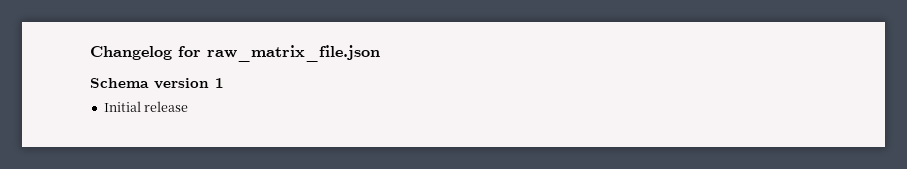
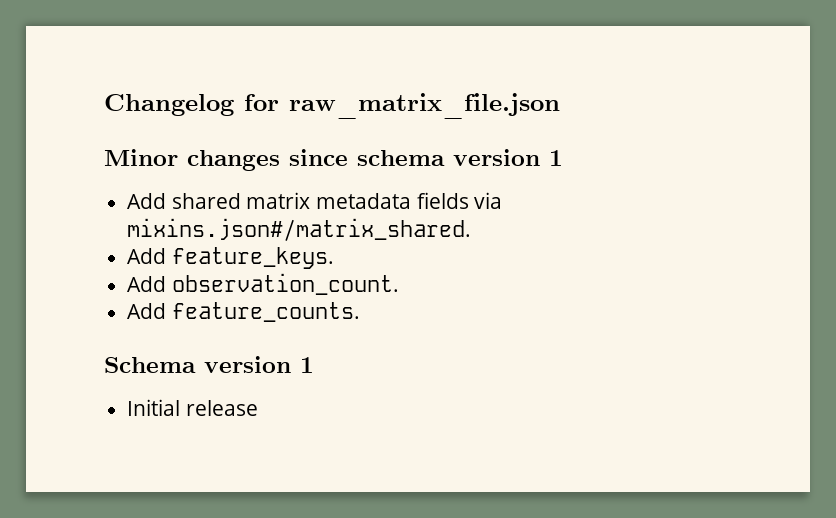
(380, 53) none -> [104,149,563,171] [127,192,503,209] [127,218,472,241] [127,247,334,269] [127,273,399,295] [127,302,360,322] // Minor changes since schema version 1 // Add shared matrix metadata fields via mixins.json#/matrix_shared. // Add feature_keys. // Add observation_count. // Add feature_counts.

